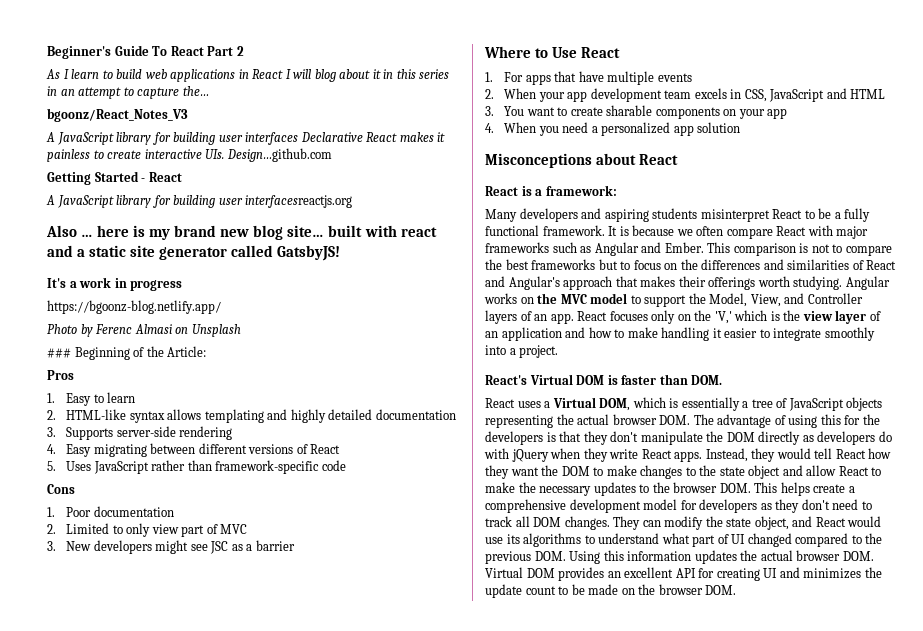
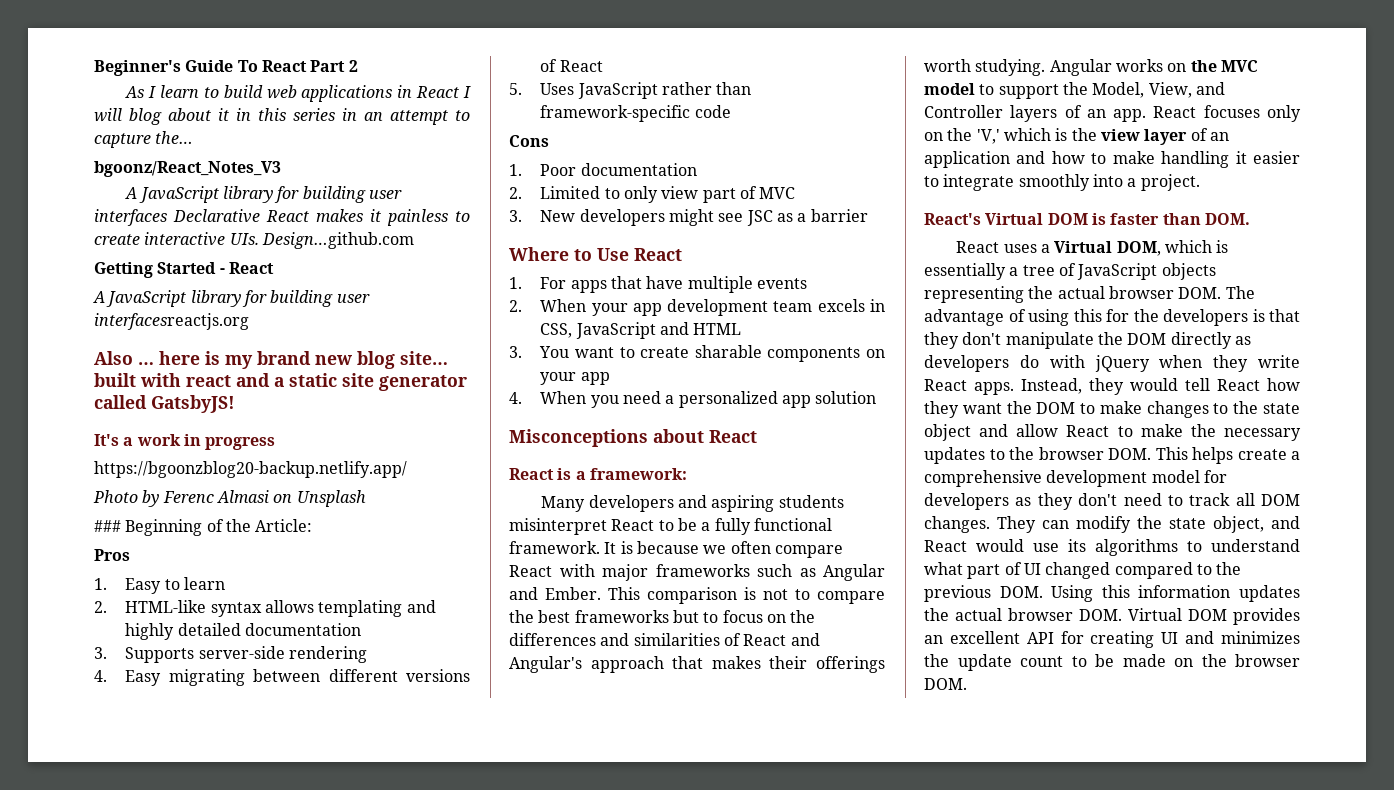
[47,300,221,314] https://bgoonz-blog.netlify.app/ -> [94,461,407,478] https://bgoonzblog20-backup.netlify.app/

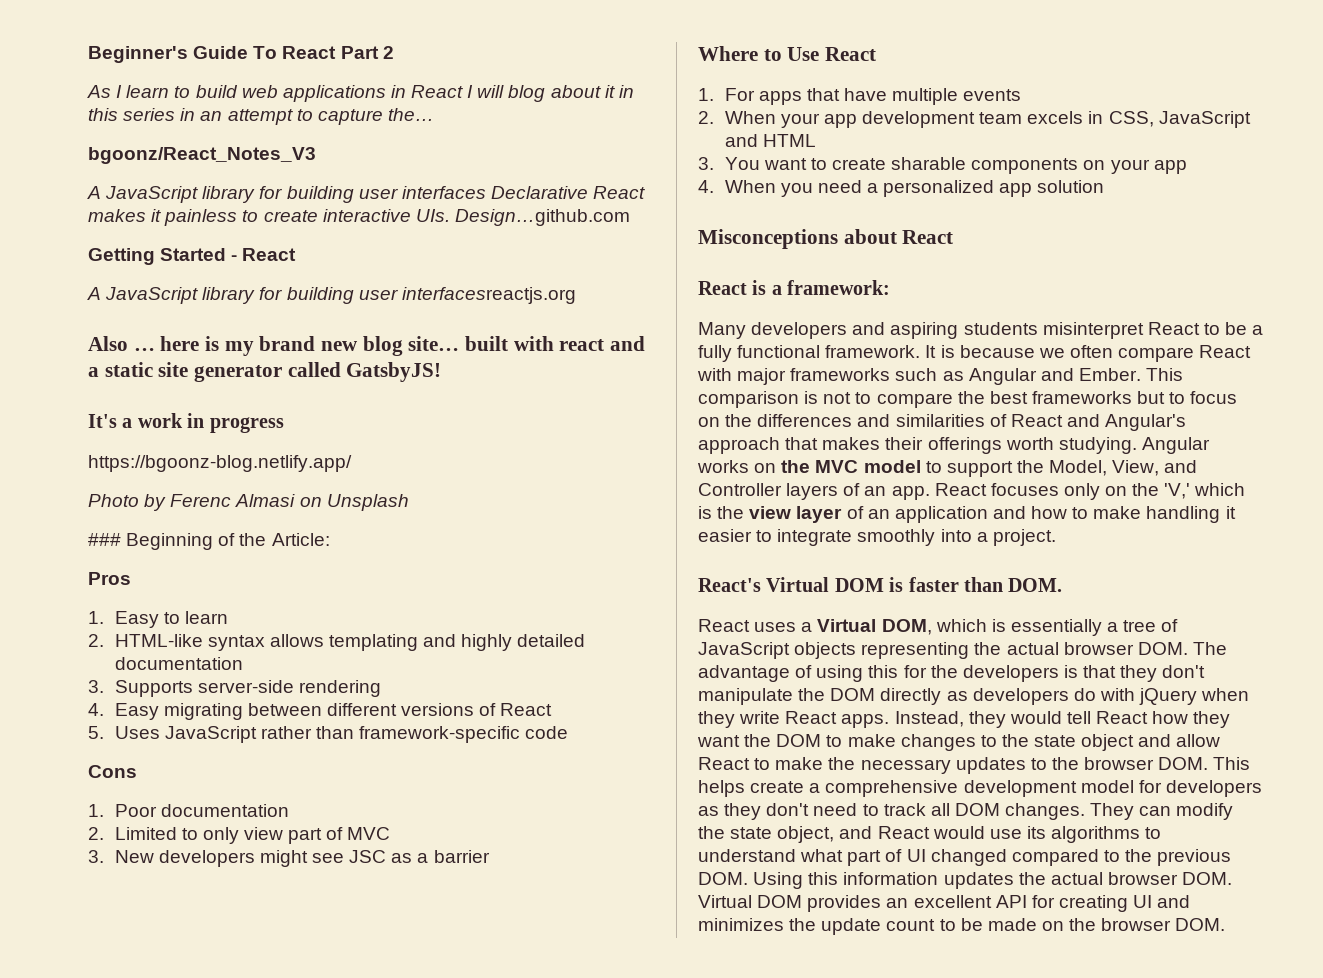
[94,461,407,478] https://bgoonzblog20-backup.netlify.app/ -> [88,455,352,472] https://bgoonz-blog.netlify.app/

